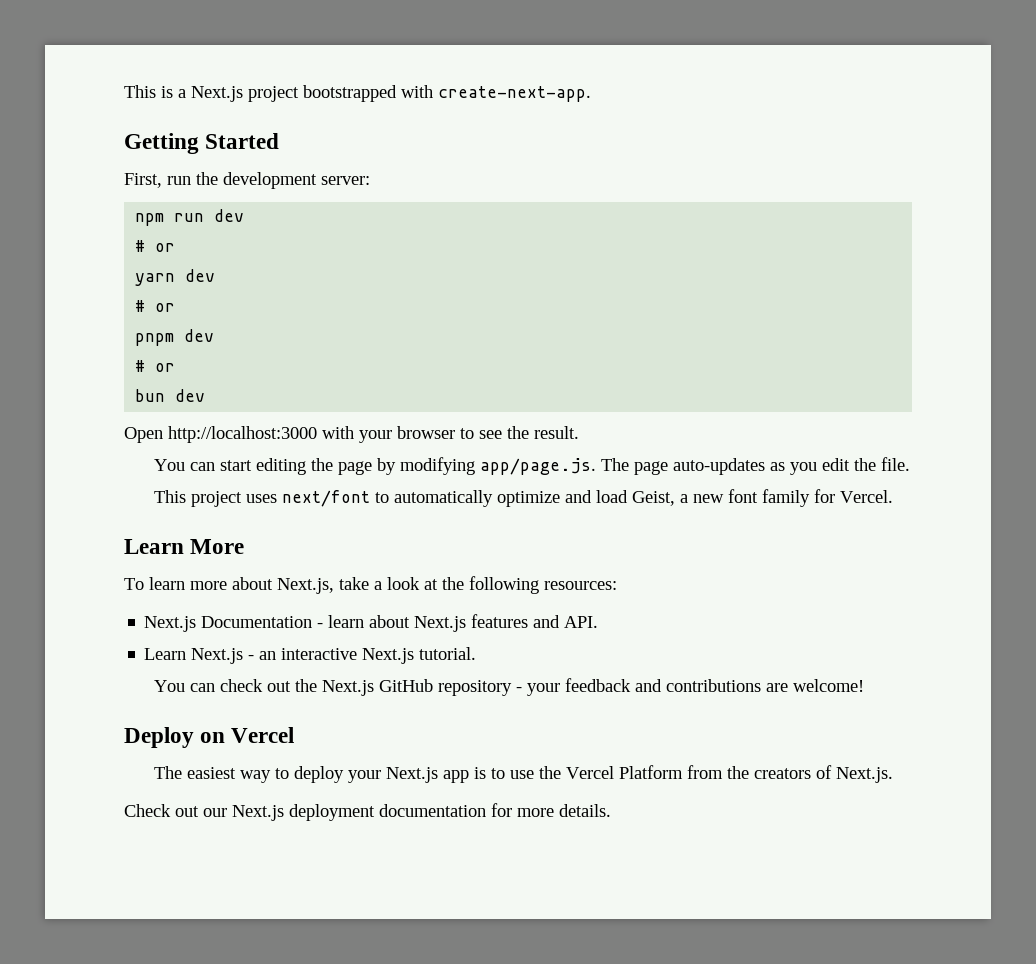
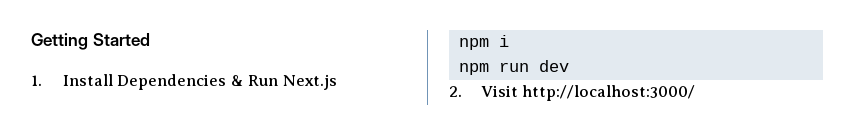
[124,85,591,102] [124,133,280,154] [124,172,370,189] [135,209,245,226] [135,240,176,252] [135,269,216,286] [135,300,176,312] [135,329,215,346] [135,360,176,372] [135,389,206,402] [124,426,579,443] [153,457,910,475] [153,489,893,507] [124,539,245,554] [124,576,617,594] [144,614,599,632] [144,647,477,664] [153,678,864,696] [124,727,295,748] [153,765,893,783] [124,803,611,821] This is a Next.js project bootstrapped with create-next-app. // Getting Started // First, run the development server: // npm run dev // # or // yarn dev // # or // pnpm dev // # or // bun dev // Open http://localhost:3000 with your browser to see the result. // You can start editing the page by modifying app/page.js. The page auto-updates as you edit the file. // This project uses next/font to automatically optimize and load Geist, a new font family for Vercel. // Learn More // To learn more about Next.js, take a look at the following resources: // Next.js Documentation - learn about Next.js features and API. // Learn Next.js - an interactive Next.js tutorial. // You can check out the Next.js GitHub repository - your feedback and contributions are welcome! // Deploy on Vercel // The easiest way to deploy your Next.js app is to use the Vercel Platform from the creators of Next.js. // Check out our Next.js deployment documentation for more details. -> [31,33,150,50] [31,74,337,90] [458,35,509,50] [458,60,569,75] [449,85,696,101] Getting Started // 1. Install Dependencies & Run Next.js // npm i // npm run dev // 2. Visit http://localhost:3000/

